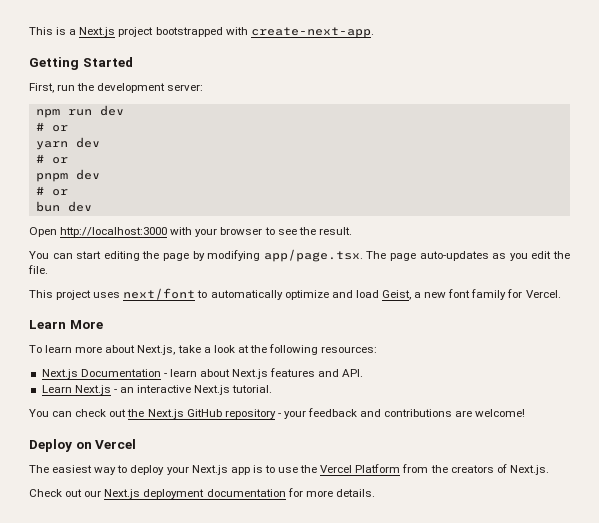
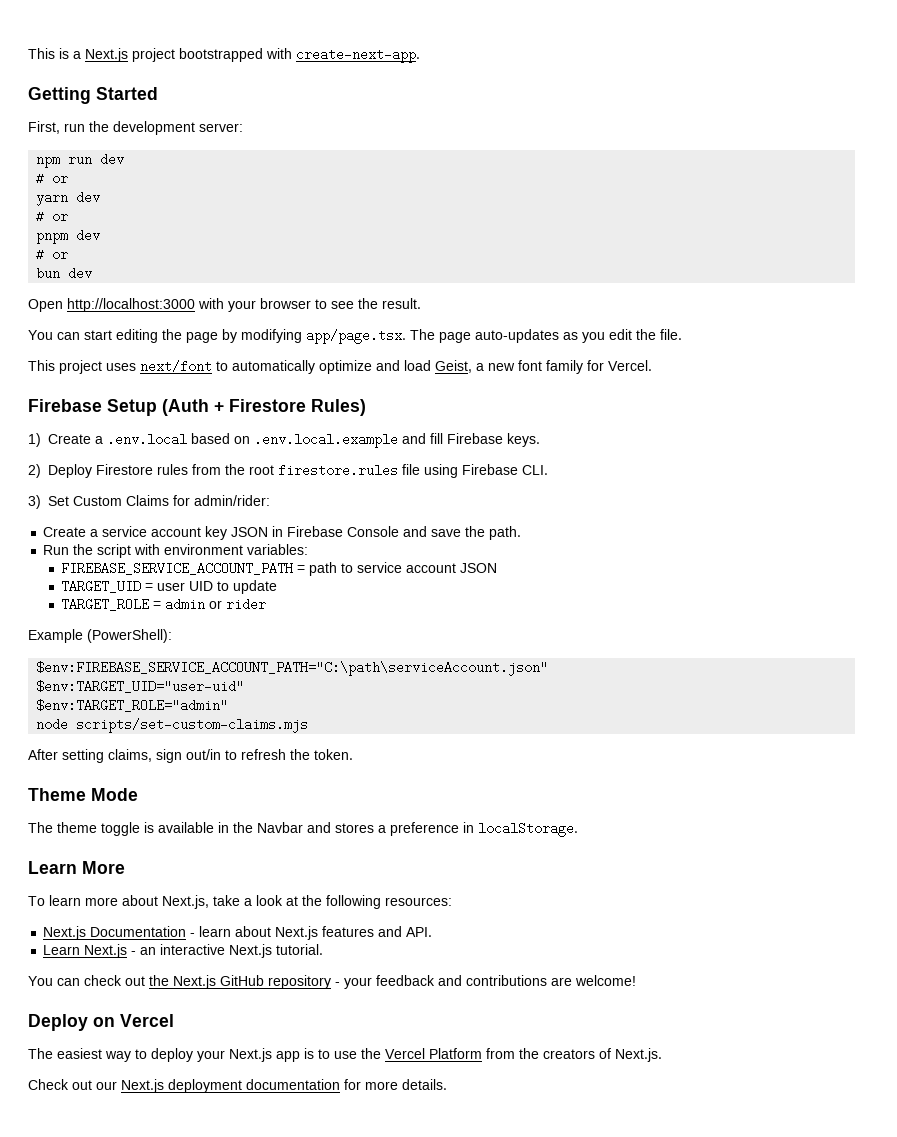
(561, 294) none -> [28,399,366,416] [28,433,540,448] [28,464,548,478] [28,495,270,509] [43,526,522,540] [43,544,309,558] [61,562,498,576] [61,580,278,594] [61,598,267,611] [28,629,172,643] [36,661,549,676] [36,680,245,693] [36,699,229,712] [36,718,309,733] [28,749,353,763] [28,788,138,801] [28,822,578,837] // Firebase Setup (Auth + Firestore Rules) // 1) Create a .env.local based on .env.local.example and fill Firebase keys. // 2) Deploy Firestore rules from the root firestore.rules file using Firebase CLI. // 3) Set Custom Claims for admin/rider: // Create a service account key JSON in Firebase Console and save the path. // Run the script with environment variables: // FIREBASE_SERVICE_ACCOUNT_PATH = path to service account JSON // TARGET_UID = user UID to update // TARGET_ROLE = admin or rider // Example (PowerShell): // $env:FIREBASE_SERVICE_ACCOUNT_PATH="C:\path\serviceAccount.json" // $env:TARGET_UID="user-uid" // $env:TARGET_ROLE="admin" // node scripts/set-custom-claims.mjs // After setting claims, sign out/in to refresh the token. // Theme Mode // The theme toggle is available in the Navbar and stores a preference in localStorage.

